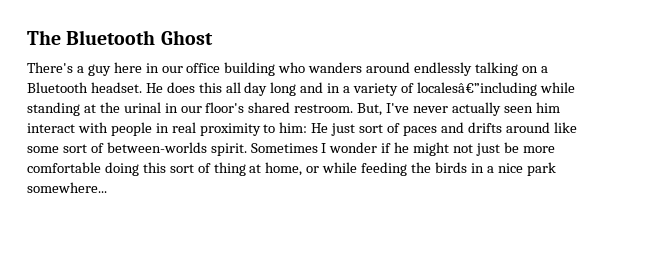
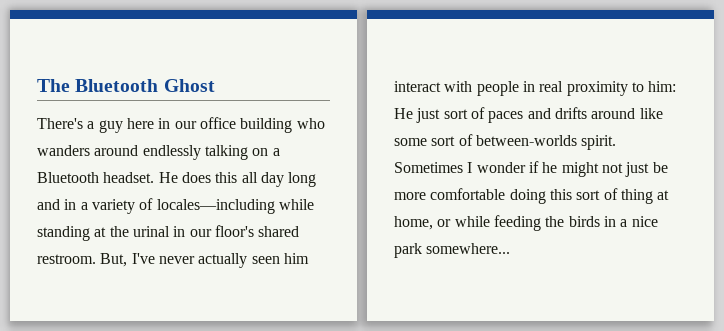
[416,82,537,96] localesâ€”including -> [156,199,275,214] locales—including

